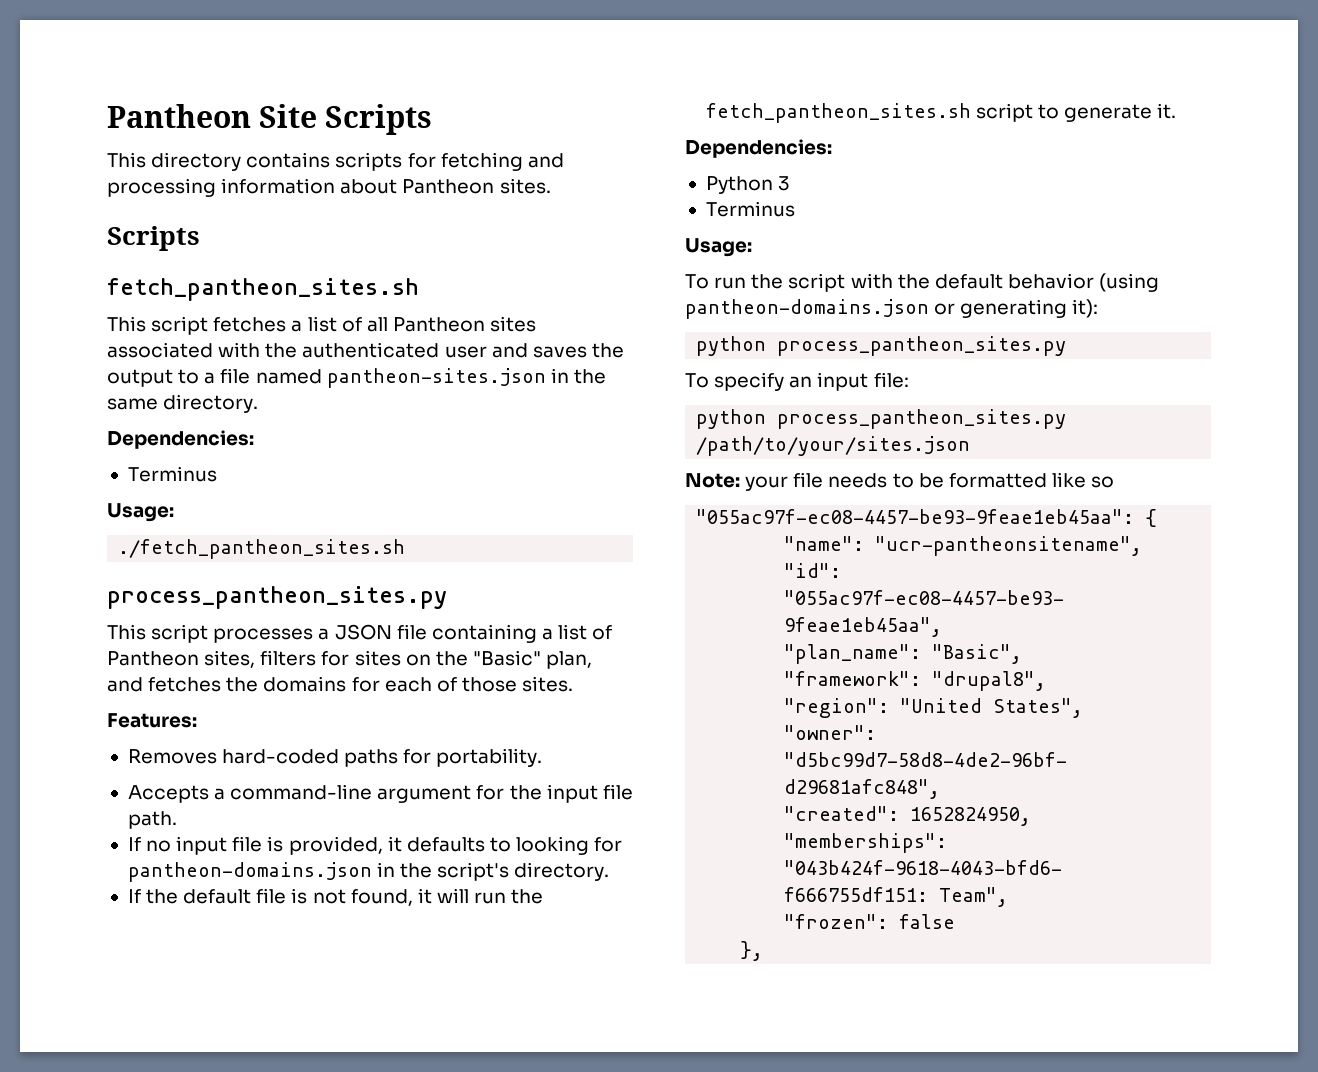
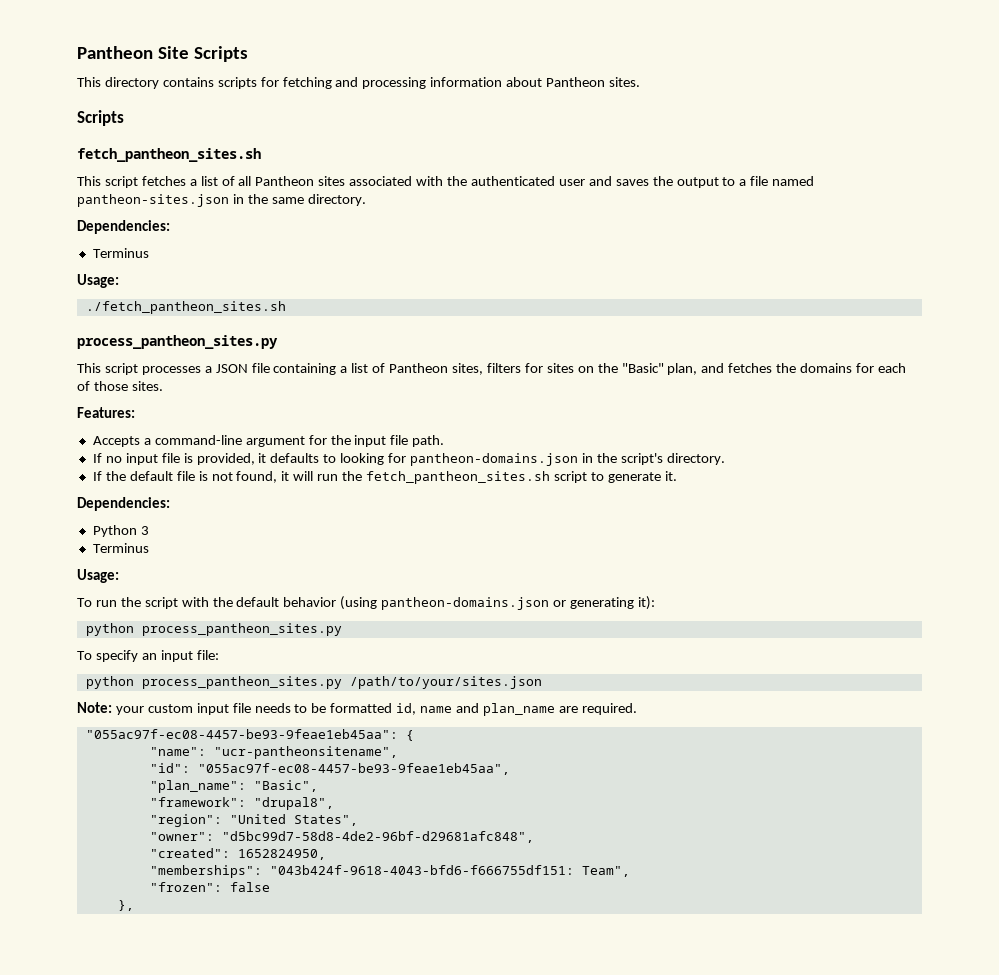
[127,748,543,767] // Removes hard-coded paths for portability. -> (135, 412) none
(789, 483) none -> [147,703,229,715] custom input
[1051,472,1115,488] like so -> [396,703,637,716] id, name and plan_name are required.

